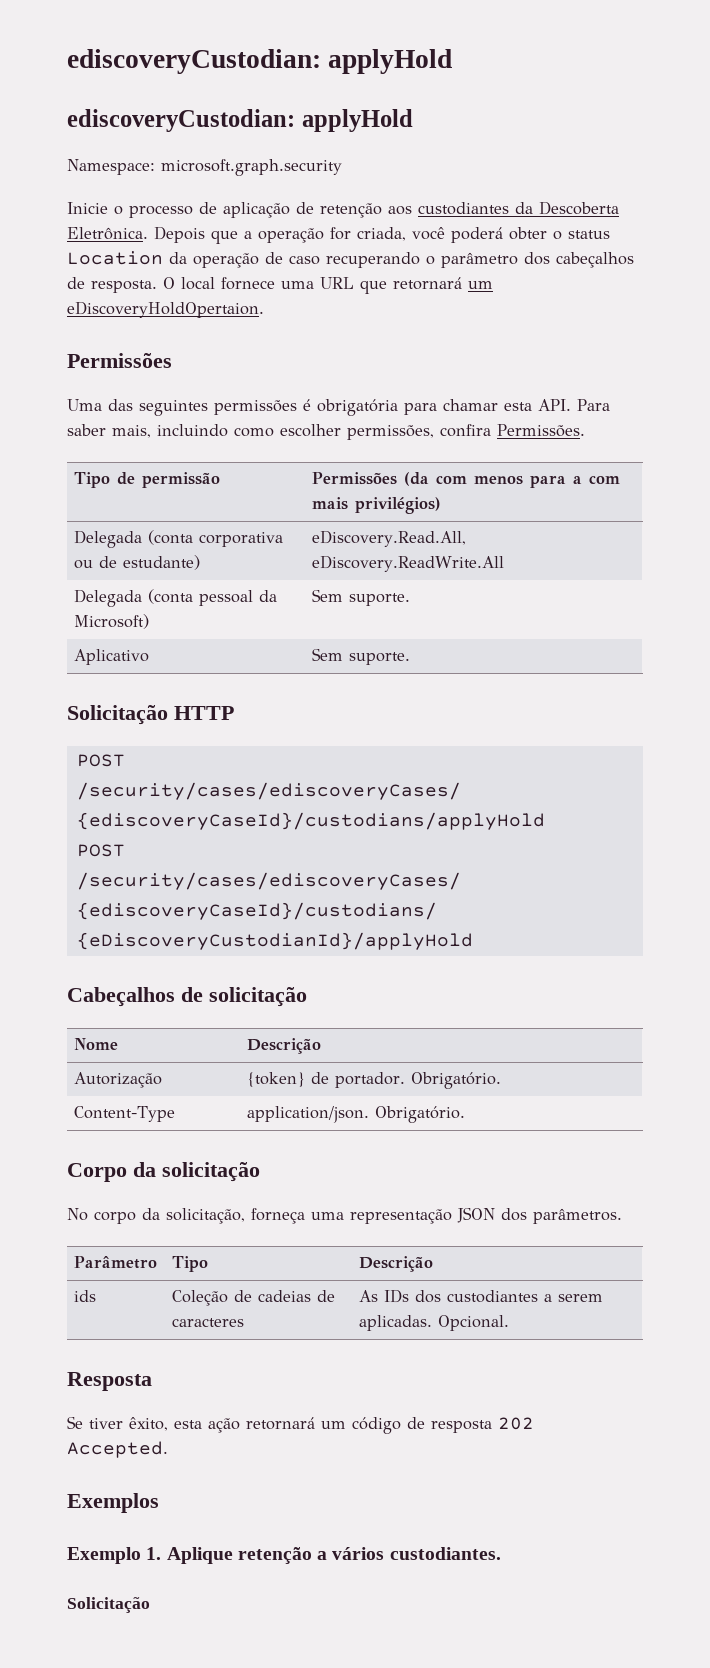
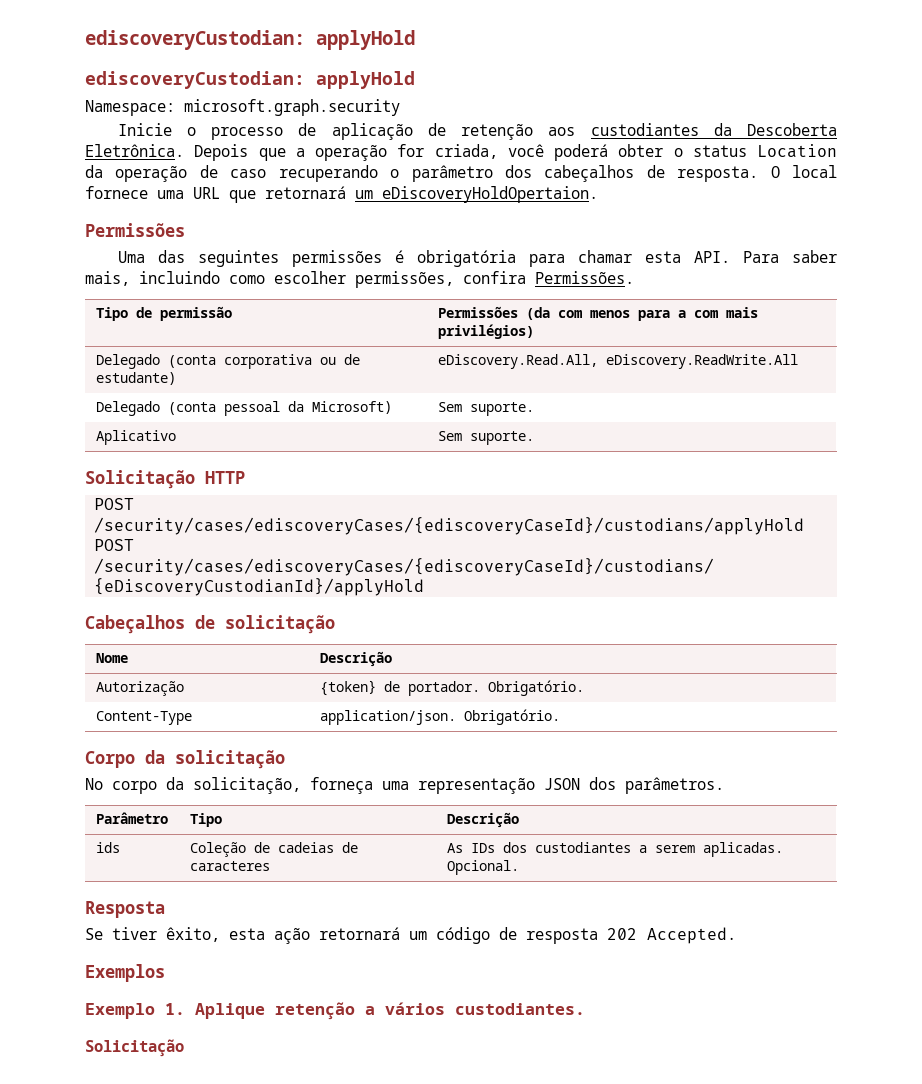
[74,530,143,548] Delegada -> [95,354,160,369] Delegado
[74,589,143,607] Delegada -> [95,401,160,416] Delegado

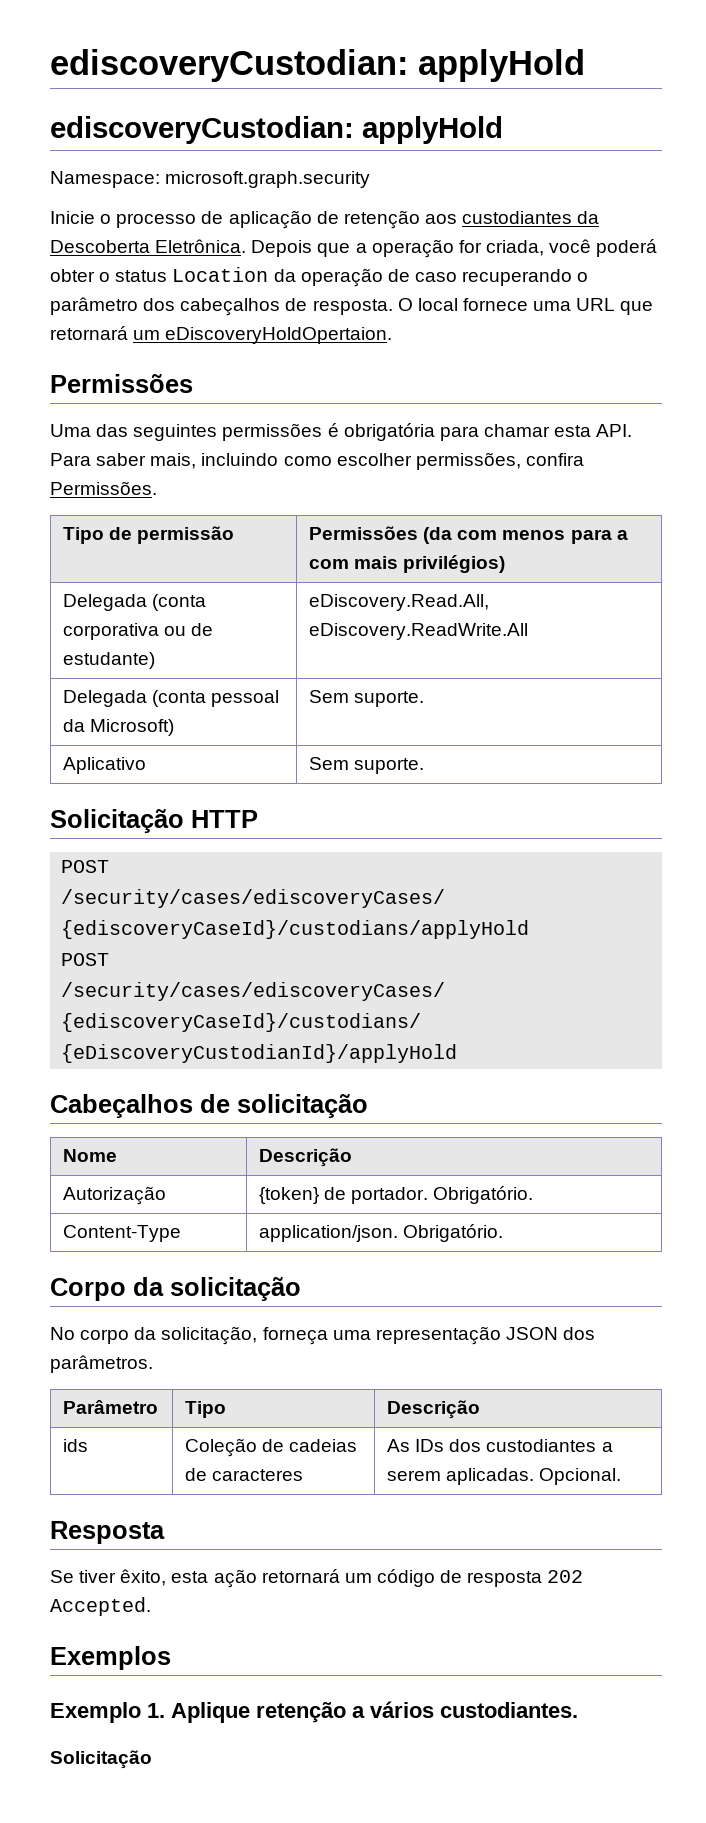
[95,354,160,369] Delegado -> [63,594,148,611] Delegada
[95,401,160,416] Delegado -> [63,690,148,707] Delegada

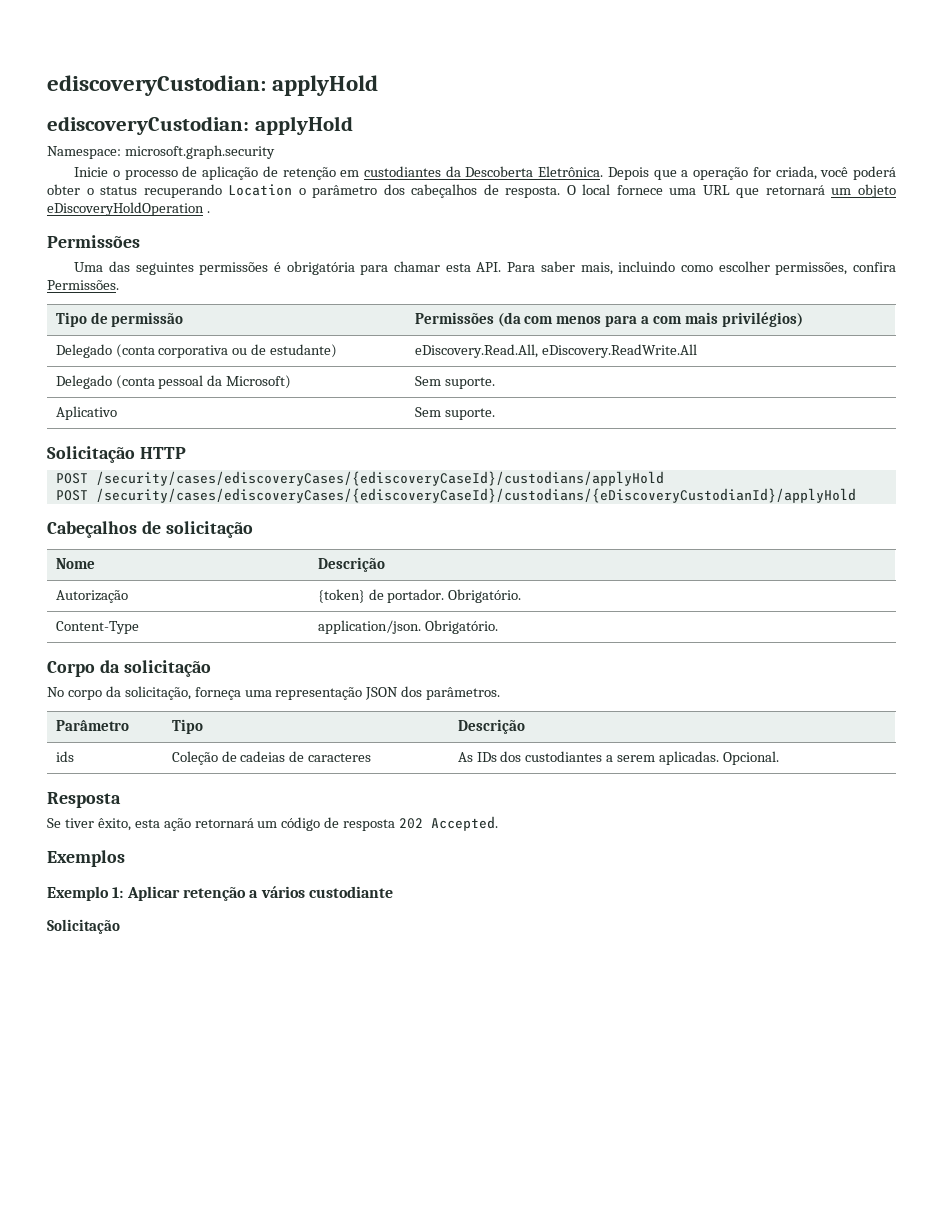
[424,214,457,224] aos -> [340,170,360,177] em
[172,267,573,287] Location da operação de caso recuperando -> [143,184,293,198] recuperando Location
[165,327,393,344] eDiscoveryHoldOpertaion. -> [857,184,896,198] [47,202,210,216] objeto eDiscoveryHoldOperation .
[63,594,148,611] Delegada -> [55,344,112,358] Delegado
[63,690,148,707] Delegada -> [55,375,112,389] Delegado
[147,1702,250,1723] 1. Aplique -> [112,886,180,901] 1: Aplicar
[440,1702,578,1718] custodiantes. -> [308,886,393,898] custodiante

